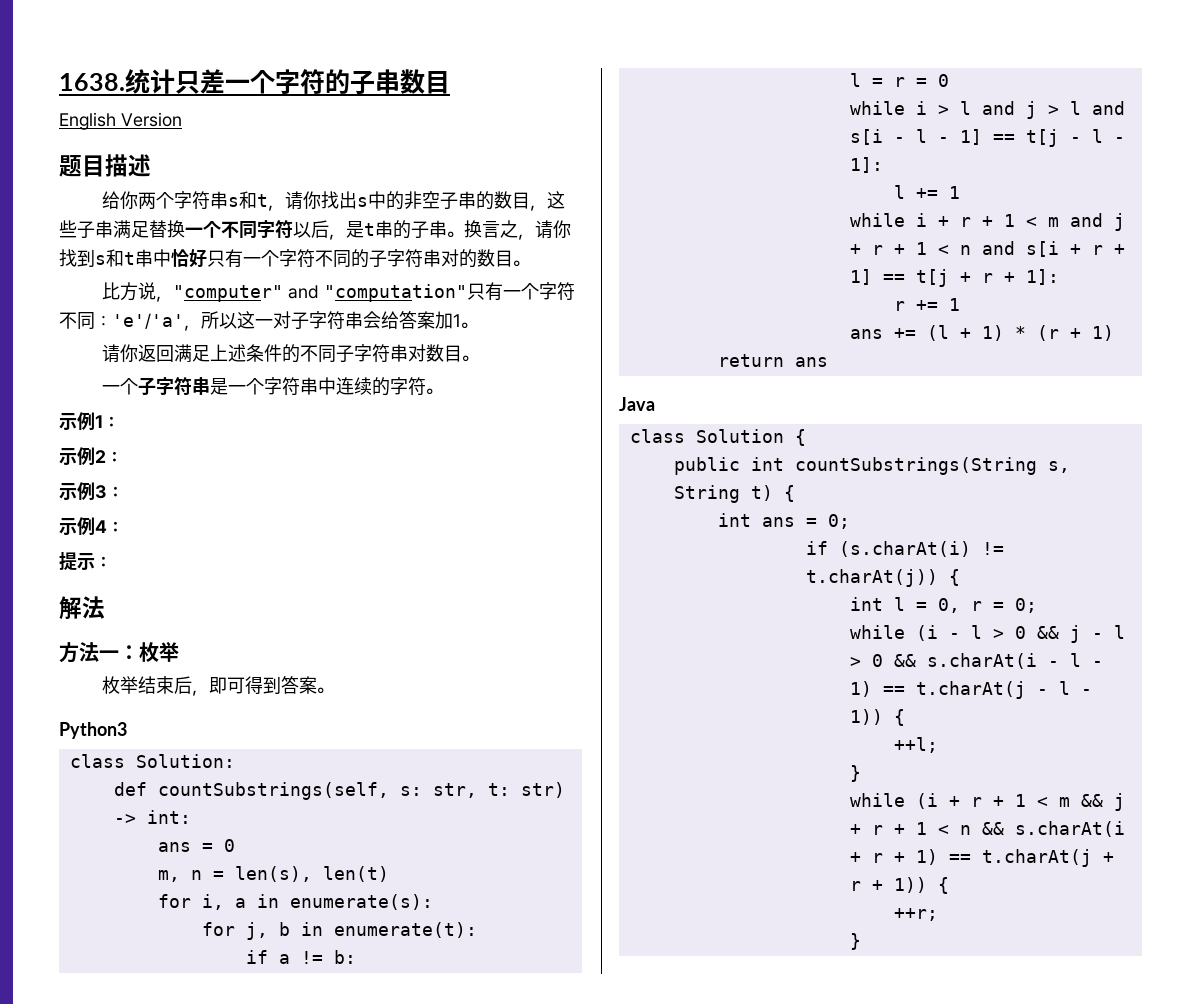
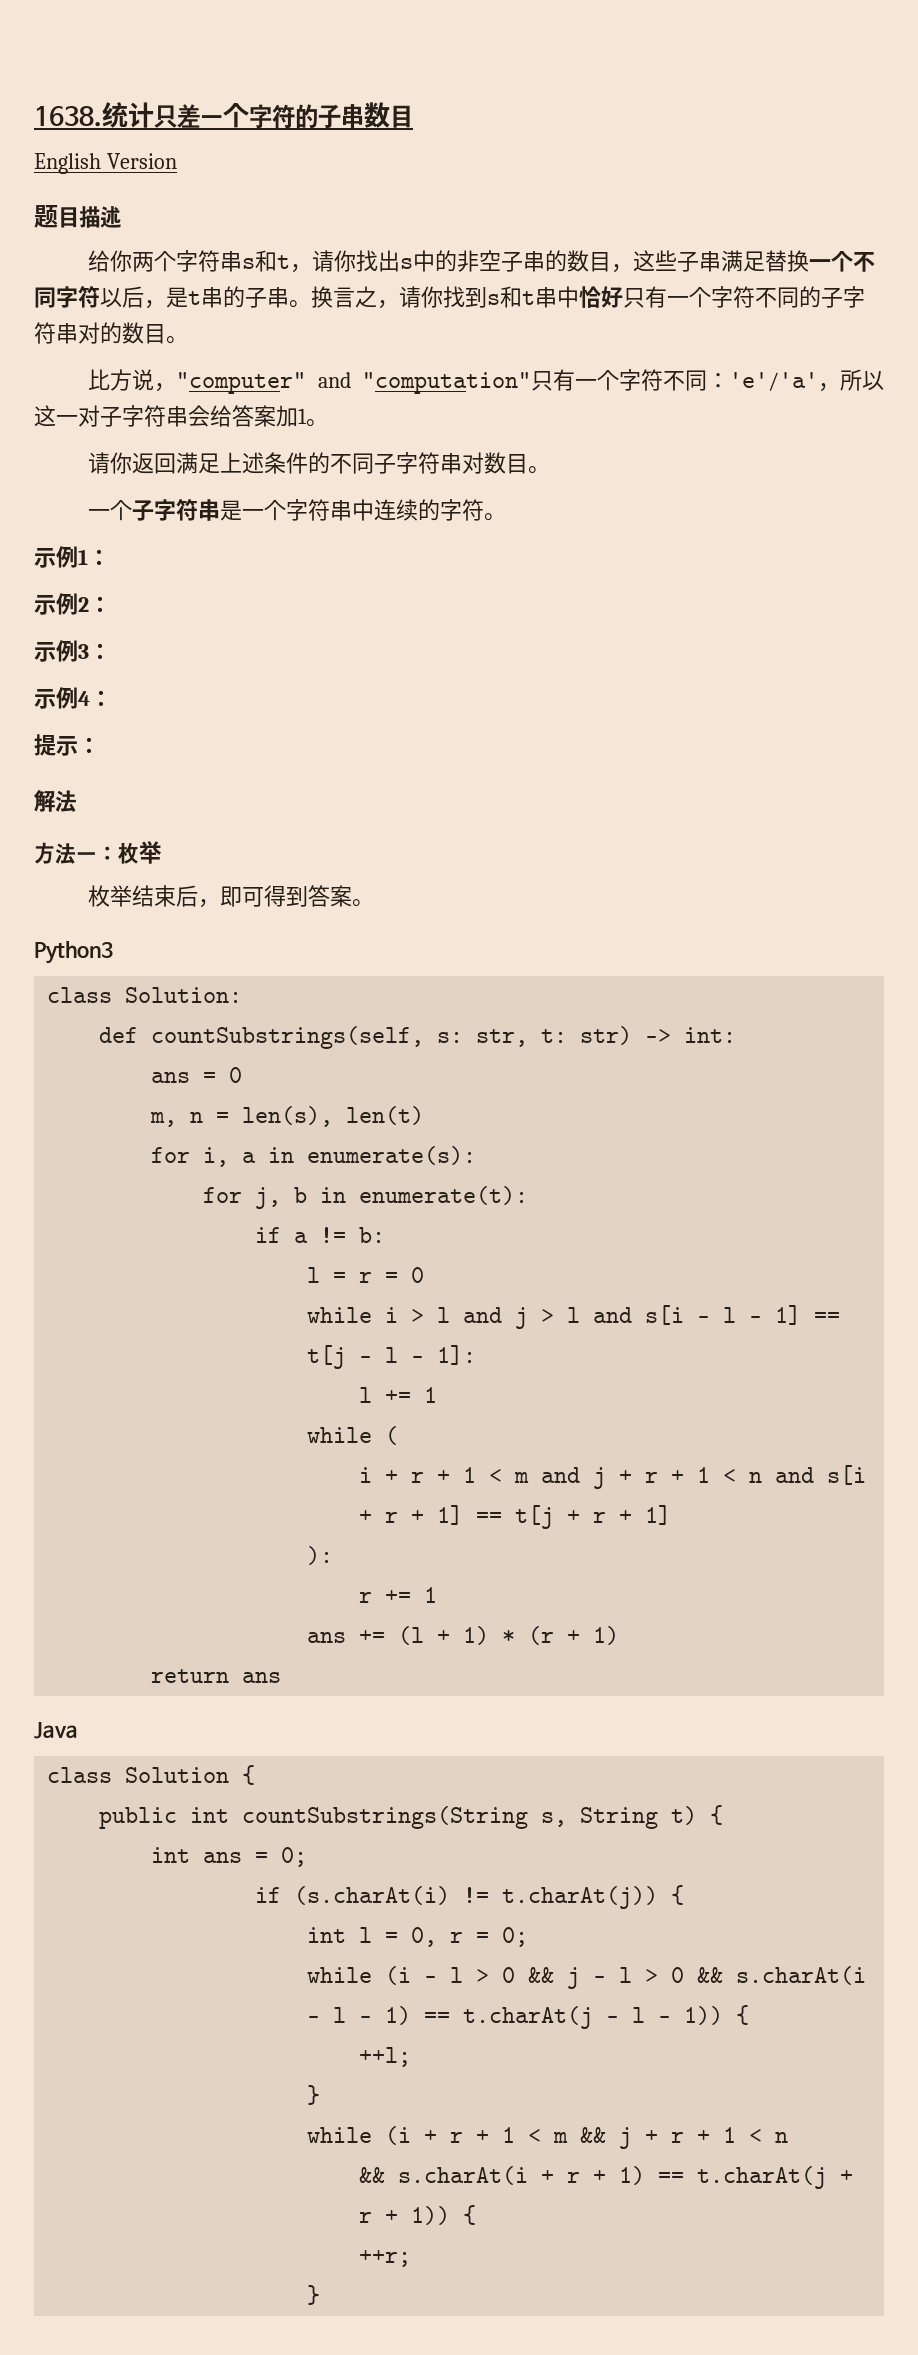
(905, 220) none -> [385,1426,399,1445] ( //
[1025,269,1059,285] 1]: -> [645,1505,672,1525] [307,1546,334,1565] 1] // ):
(971, 830) none -> (789, 2137) //

